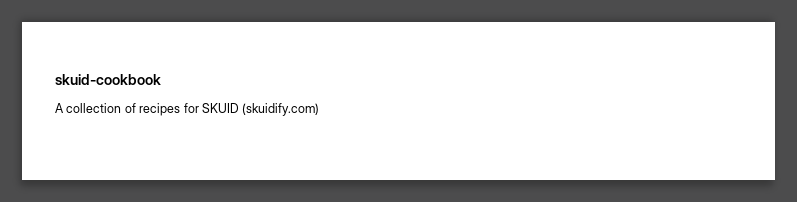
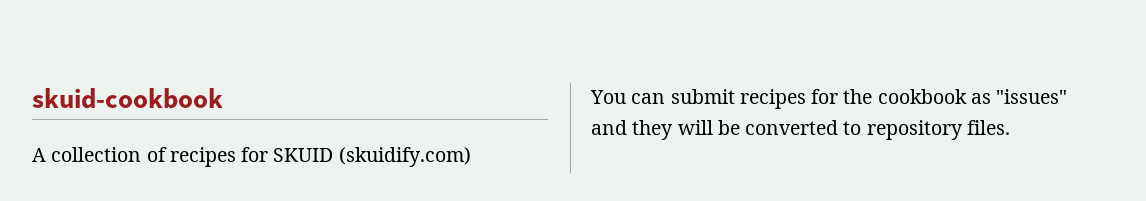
(320, 109) none -> [590,89,1068,109] [591,120,1010,140] // You can submit recipes for the cookbook as "issues" and they will be converted to repository files.

